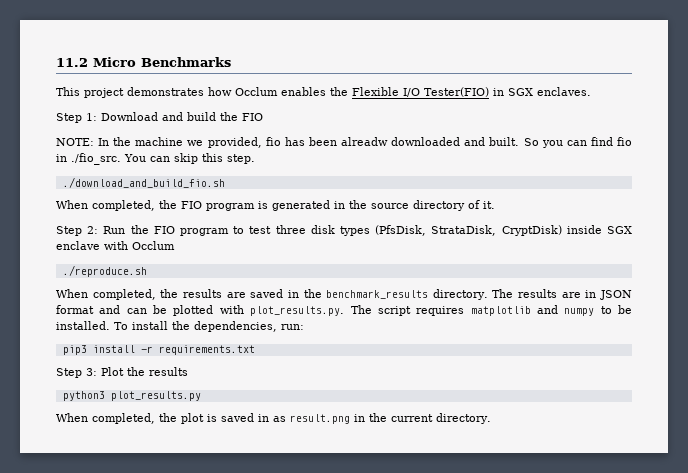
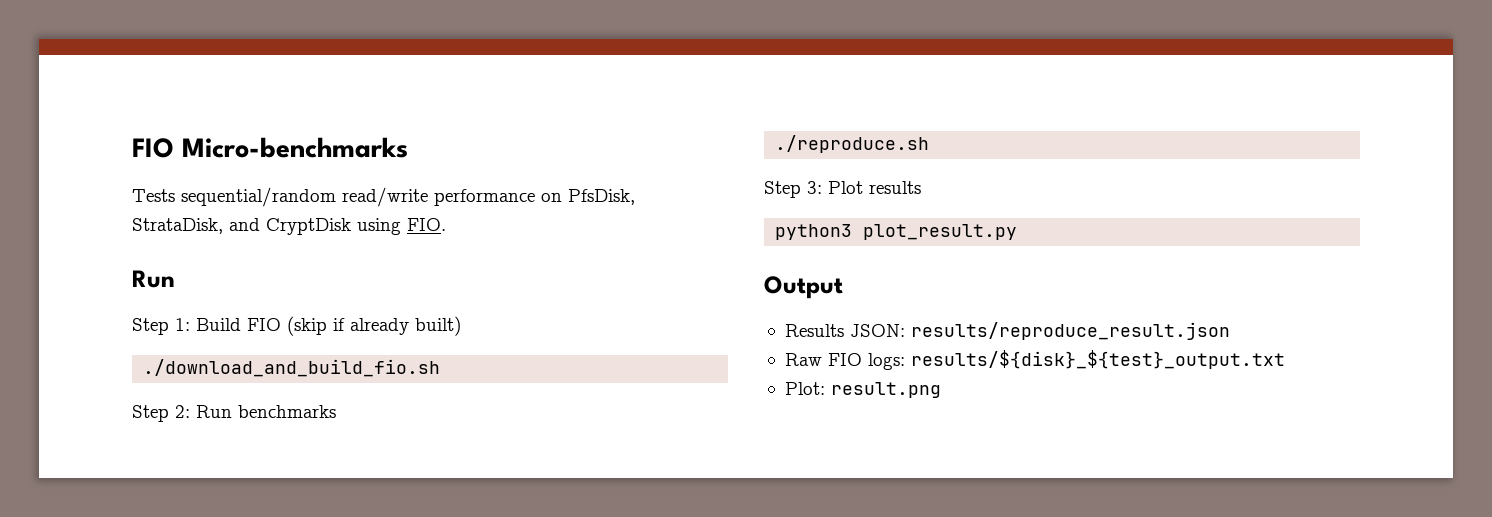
[56,57,231,67] [56,87,591,98] [56,112,263,123] [56,137,633,148] [56,153,255,165] [62,177,225,188] [56,200,495,211] [56,225,632,236] [56,241,175,250] [62,265,147,277] [56,289,632,300] [56,305,632,316] [56,321,304,332] [62,345,255,355] 11.2 Micro Benchmarks // This project demonstrates how Occlum enables the Flexible I/O Tester(FIO) in SGX enclaves. // Step 1: Download and build the FIO // NOTE: In the machine we provided, fio has been alreadw downloaded and built. So you can find fio in ./fio_src. You can skip this step. // ./download_and_build_fio.sh // When completed, the FIO program is generated in the source directory of it. // Step 2: Run the FIO program to test three disk types (PfsDisk, StrataDisk, CryptDisk) inside SGX enclave with Occlum // ./reproduce.sh // When completed, the results are saved in the benchmark_results directory. The results are in JSON format and can be plotted with plot_results.py. The script requires matplotlib and numpy to be installed. To install the dependencies, run: // pip3 install -r requirements.txt -> [132,137,408,158] [132,187,635,207] [132,218,446,235] [132,270,175,288] [132,316,461,336] [143,359,441,377] [132,405,336,422] [775,135,930,153] FIO Micro-benchmarks // Tests sequential/random read/write performance on PfsDisk, StrataDisk, and CryptDisk using FIO. // Run // Step 1: Build FIO (skip if already built) // ./download_and_build_fio.sh // Step 2: Run benchmarks // ./reproduce.sh
[127,367,145,376] the -> (863, 187) none
[110,391,201,401] [56,413,491,424] plot_results.py // When completed, the plot is saved in as result.png in the current directory. -> [863,224,1018,240] [764,276,843,299] [784,322,1230,340] [784,350,1285,370] [784,382,941,398] plot_result.py // Output // Results JSON: results/reproduce_result.json // Raw FIO logs: results/${disk}_${test}_output.txt // Plot: result.png

